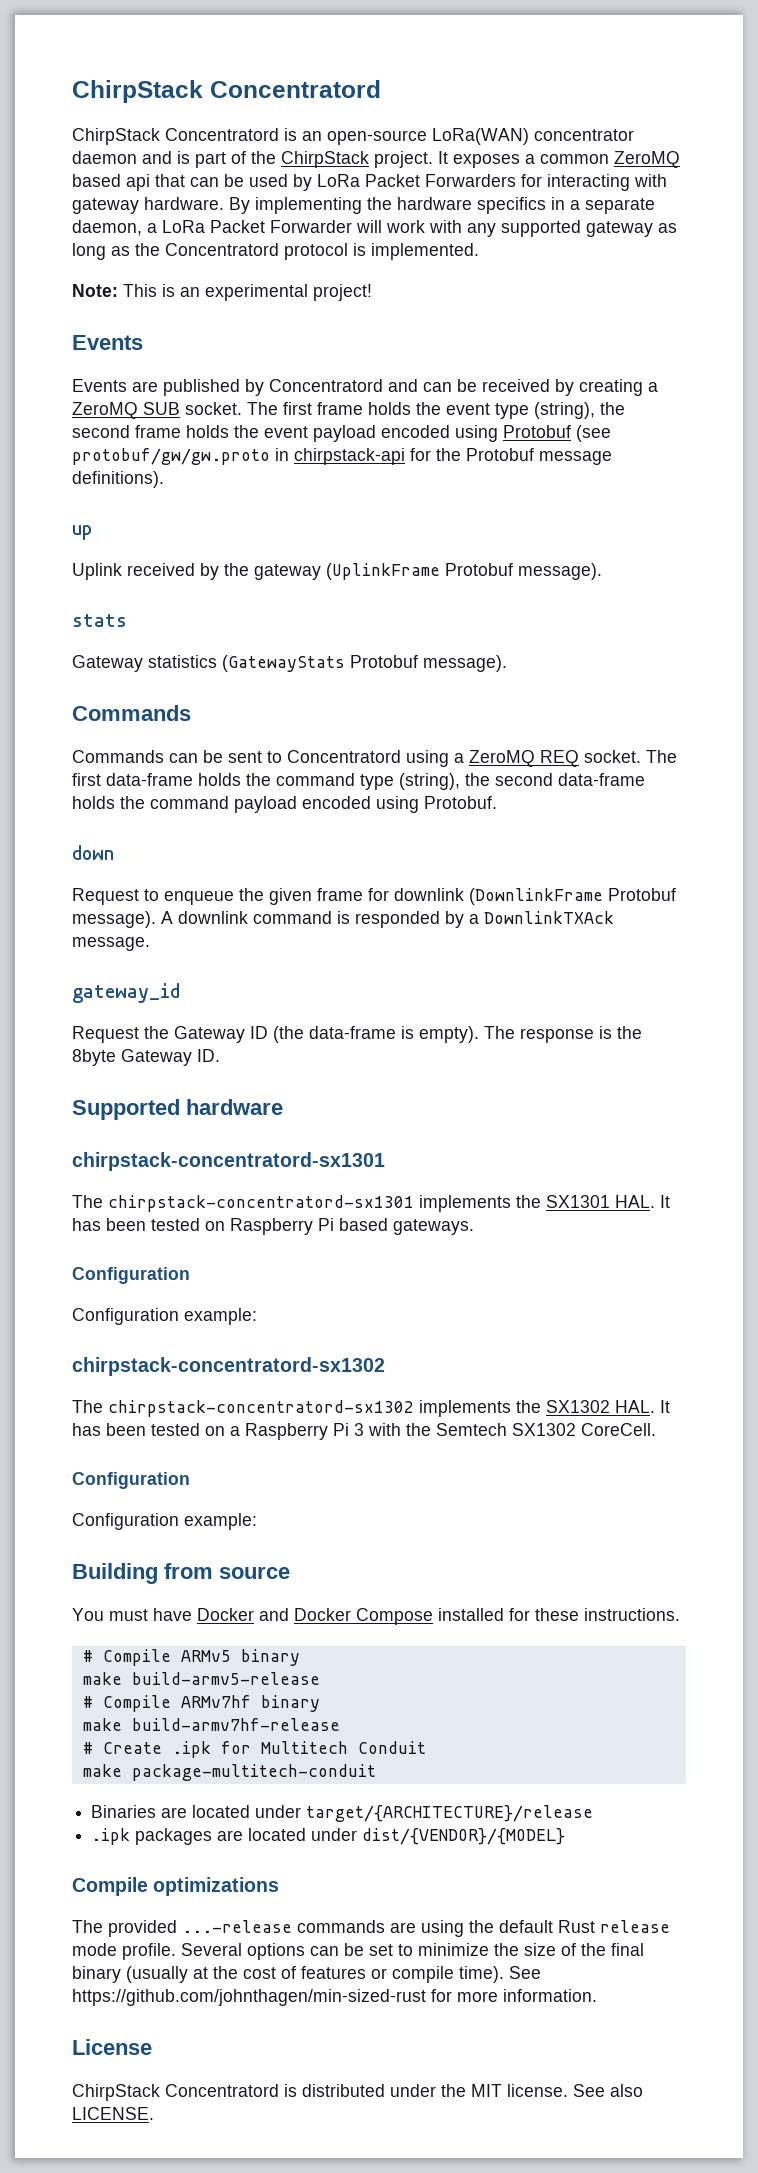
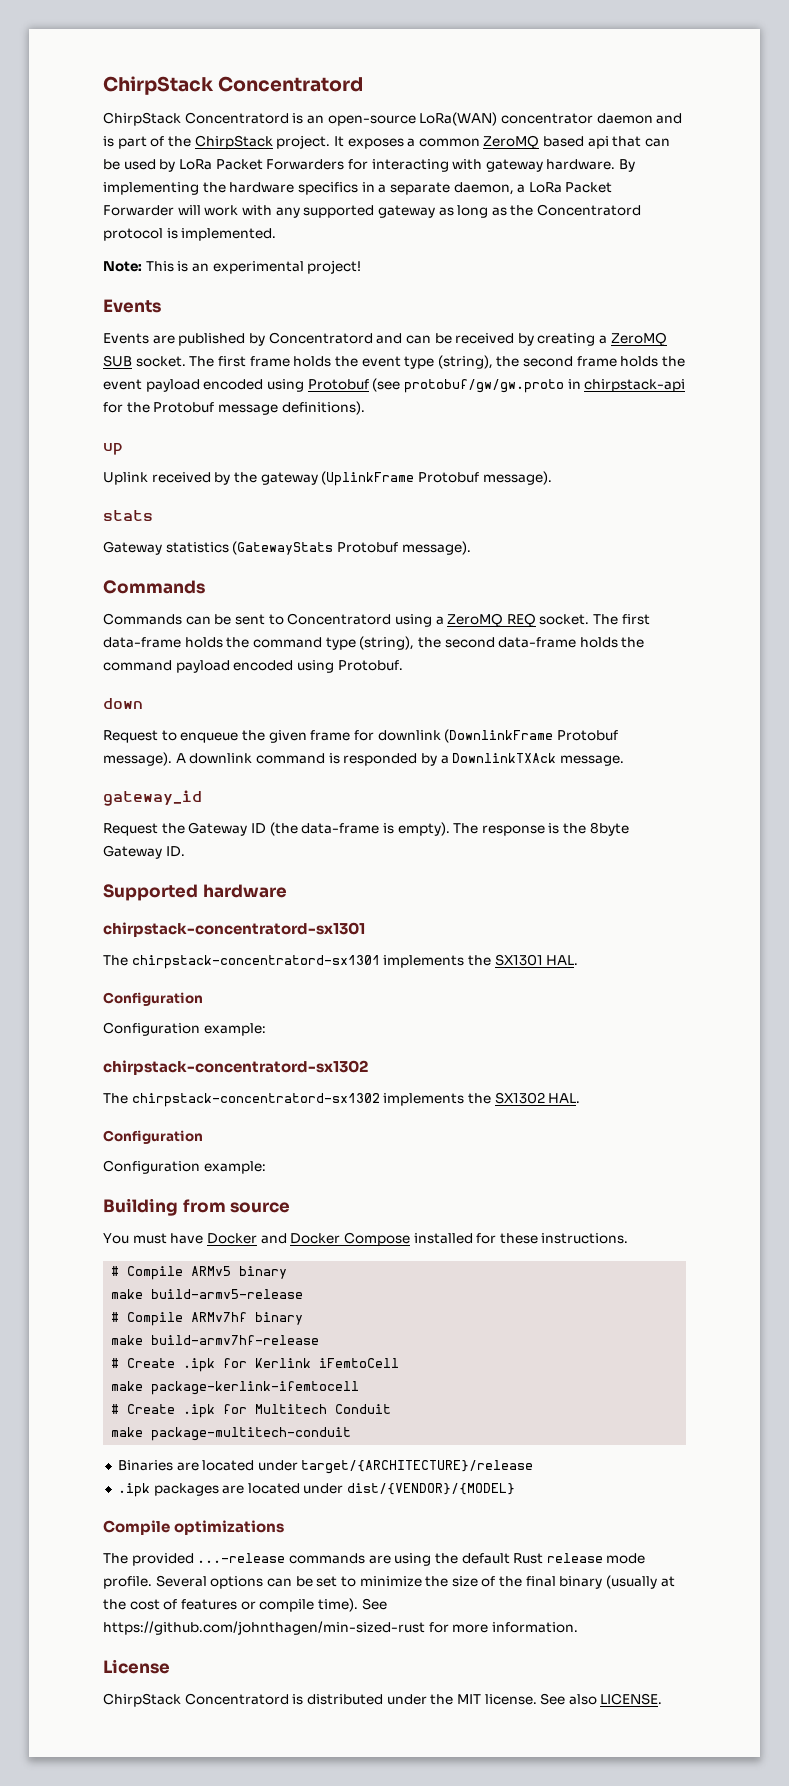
[660,1195,670,1208] [72,1218,474,1235] It has been tested on Raspberry Pi based gateways. -> (579, 960) none
[660,1400,670,1413] [72,1423,656,1440] It has been tested on a Raspberry Pi 3 with the Semtech SX1302 CoreCell. -> (581, 1098) none
(340, 1724) none -> [111,1358,400,1372] [111,1381,360,1395] // # Create .ipk for Kerlink iFemtoCell // make package-kerlink-ifemtocell

